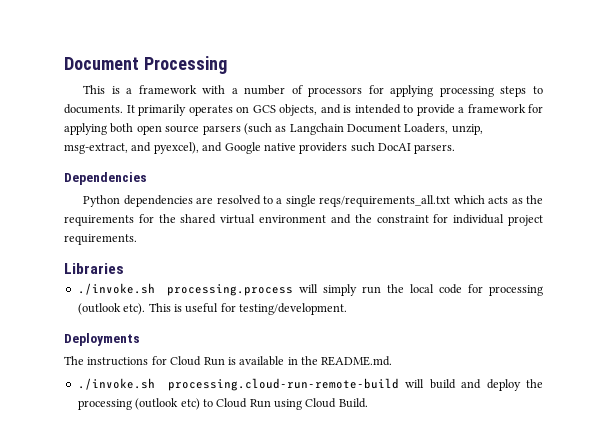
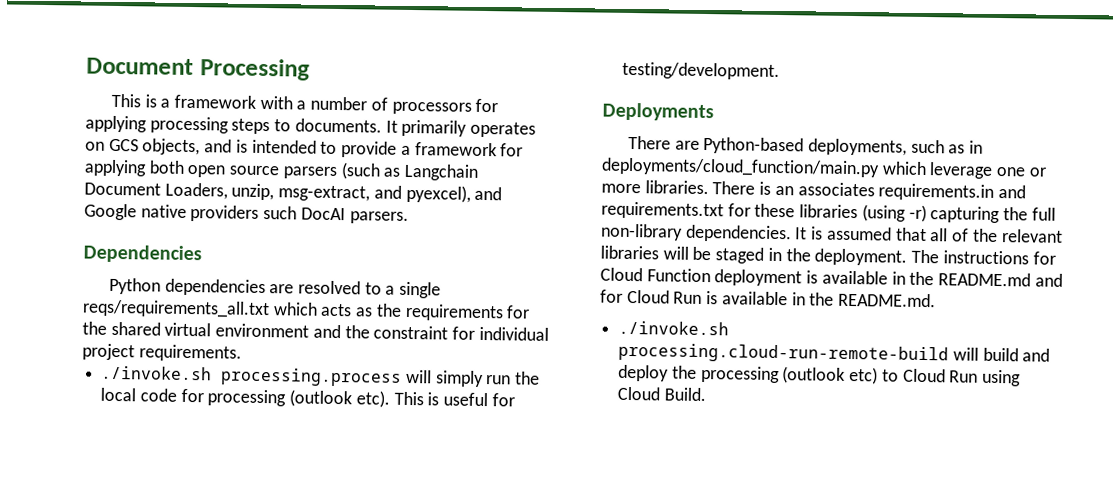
[64,263,124,274] // Libraries -> (242, 353) none
[64,356,149,366] The instructions -> [627,135,984,156] [601,157,1047,179] [601,180,1027,201] [601,201,1056,224] [601,223,1063,243] [600,245,1056,266] [600,267,1063,287] There are Python-based deployments, such as in deployments/cloud_function/main.py which leverage one or more libraries. There is an associates requirements.in and requirements.txt for these libraries (using -r) capturing the full non-library dependencies. It is assumed that all of the relevant libraries will be staged in the deployment. The instructions for Cloud Function deployment is available in the README.md and

